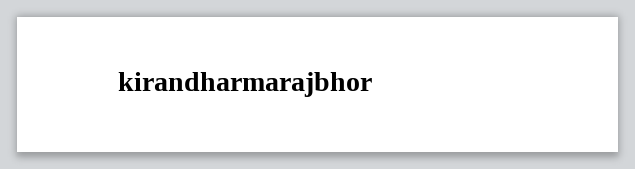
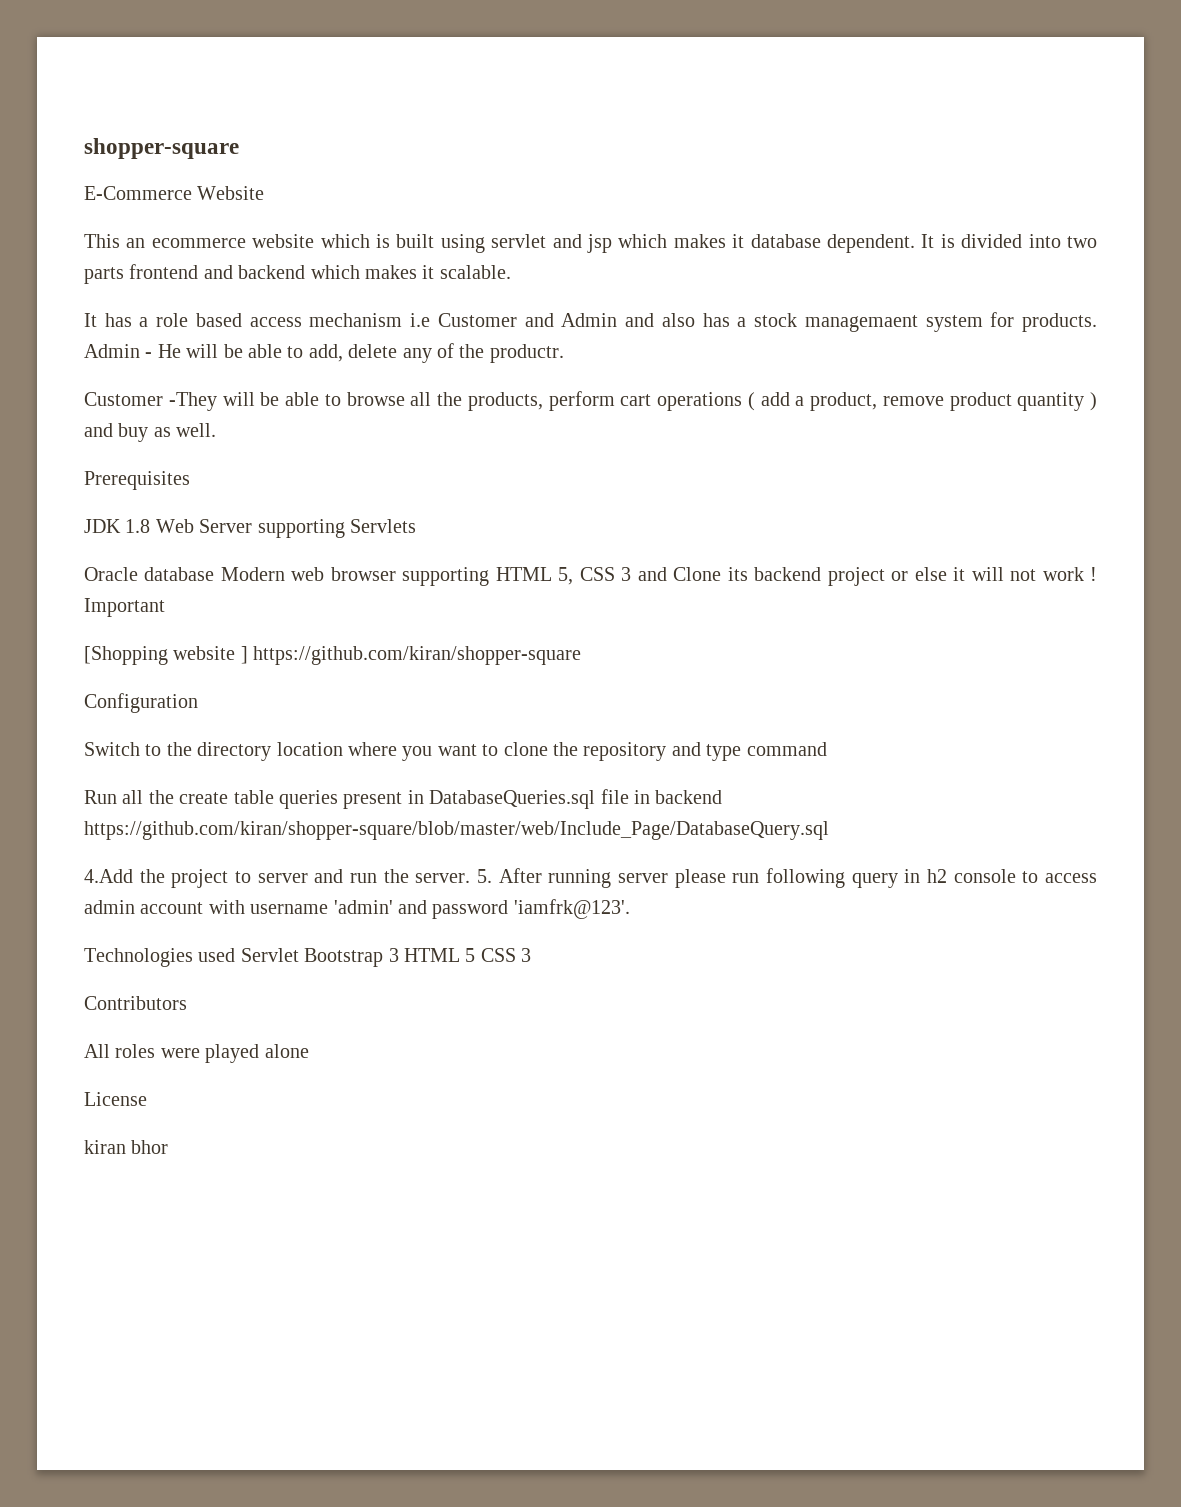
[118,72,372,97] kirandharmarajbhor -> [84,138,239,159] [84,186,265,200] [84,234,1097,253] [84,264,511,284] [84,312,1097,332] [84,343,564,363] [84,391,1097,411] [84,423,217,442] [84,471,190,490] [84,519,416,538] [84,567,1097,586] [84,598,165,617] [84,646,582,665] [84,693,198,713] [84,742,827,761] [84,789,723,809] [84,821,829,840] [84,868,1097,888] [84,899,630,919] [84,948,532,967] [84,996,187,1010] [84,1044,309,1063] [84,1092,147,1106] [84,1140,169,1154] shopper-square // E-Commerce Website // This an ecommerce website which is built using servlet and jsp which makes it database dependent. It is divided into two parts frontend and backend which makes it scalable. // It has a role based access mechanism i.e Customer and Admin and also has a stock managemaent system for products. Admin - He will be able to add, delete any of the productr. // Customer -They will be able to browse all the products, perform cart operations ( add a product, remove product quantity ) and buy as well. // Prerequisites // JDK 1.8 Web Server supporting Servlets // Oracle database Modern web browser supporting HTML 5, CSS 3 and Clone its backend project or else it will not work ! Important // [Shopping website ] https://github.com/kiran/shopper-square // Configuration // Switch to the directory location where you want to clone the repository and type command // Run all the create table queries present in DatabaseQueries.sql file in backend https://github.com/kiran/shopper-square/blob/master/web/Include_Page/DatabaseQuery.sql // 4.Add the project to server and run the server. 5. After running server please run following query in h2 console to access admin account with username 'admin' and password 'iamfrk@123'. // Technologies used Servlet Bootstrap 3 HTML 5 CSS 3 // Contributors // All roles were played alone // License // kiran bhor

